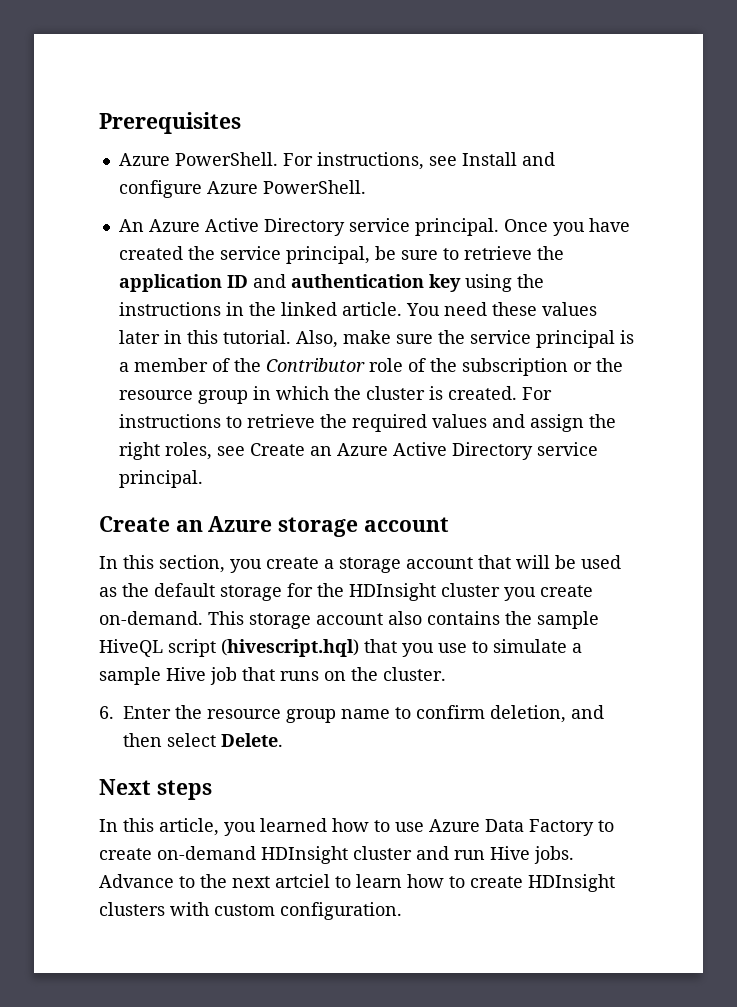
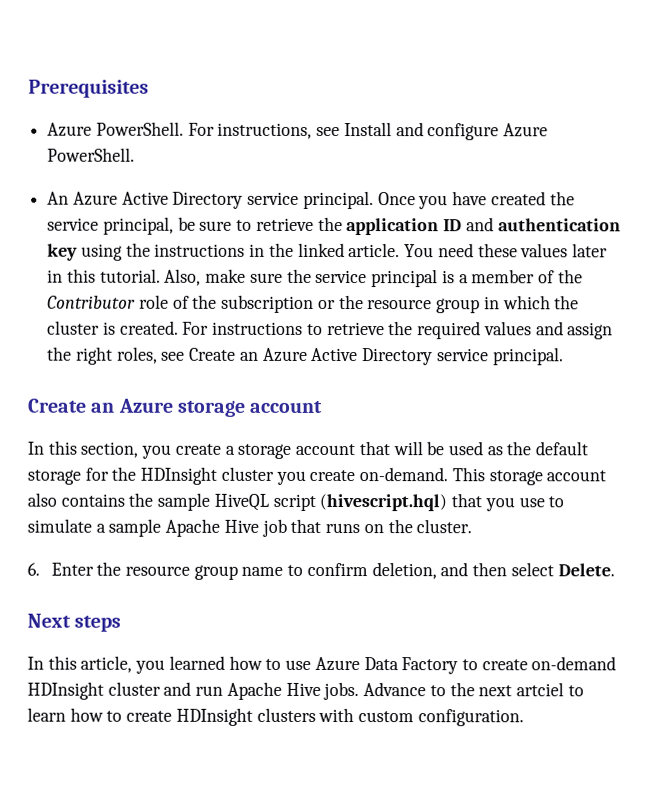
(161, 676) none -> [165,518,221,537] Apache
(485, 855) none -> [226,681,282,700] Apache

